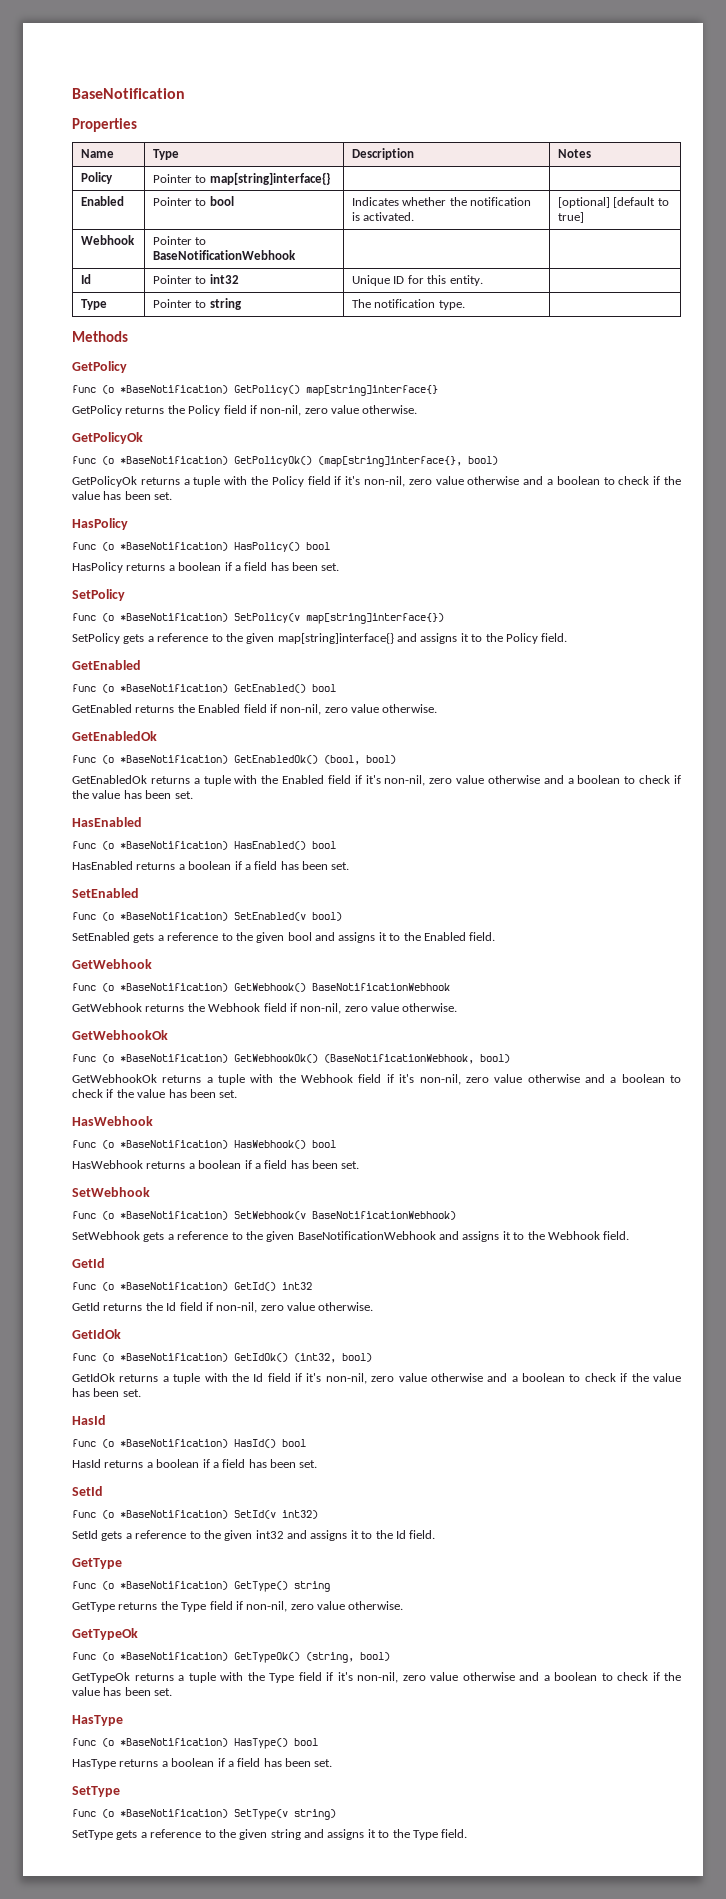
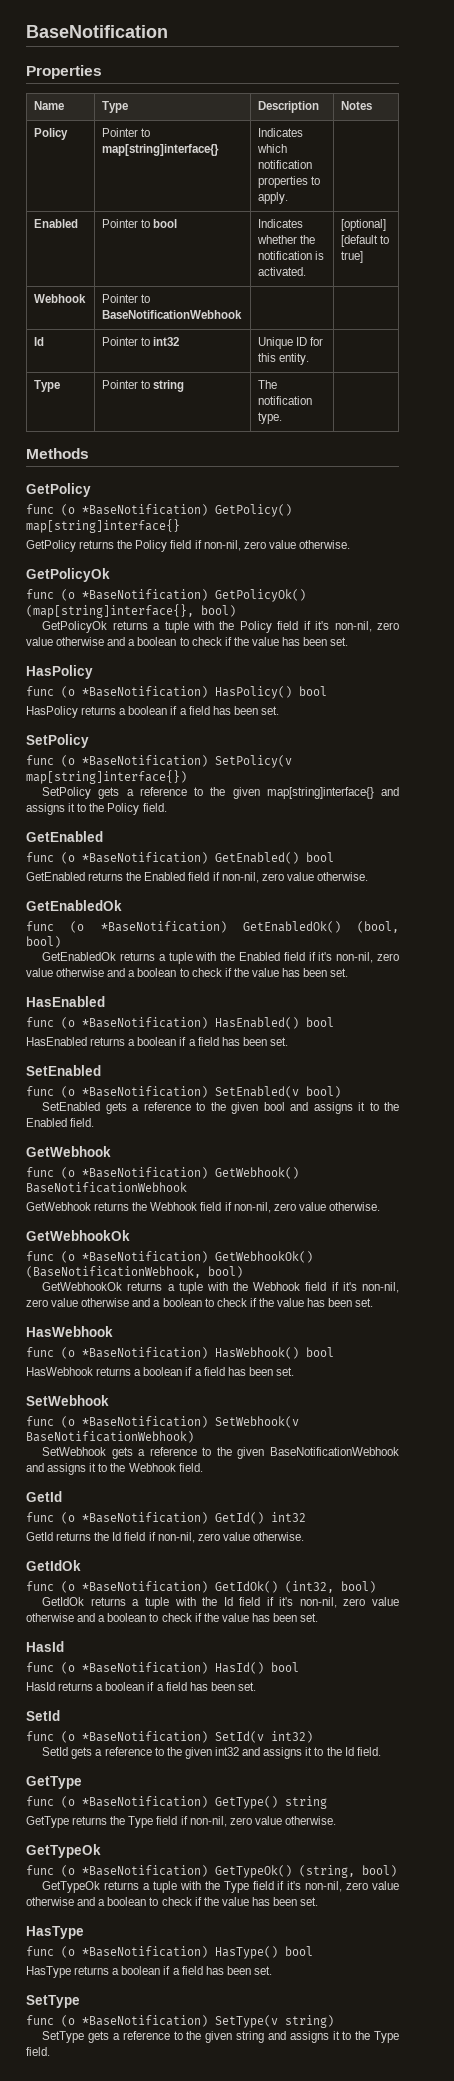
(330, 178) none -> [258,128,304,137] [257,144,288,153] [258,160,313,169] [258,176,321,188] [258,192,289,204] Indicates which notification properties to apply.

